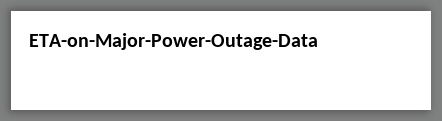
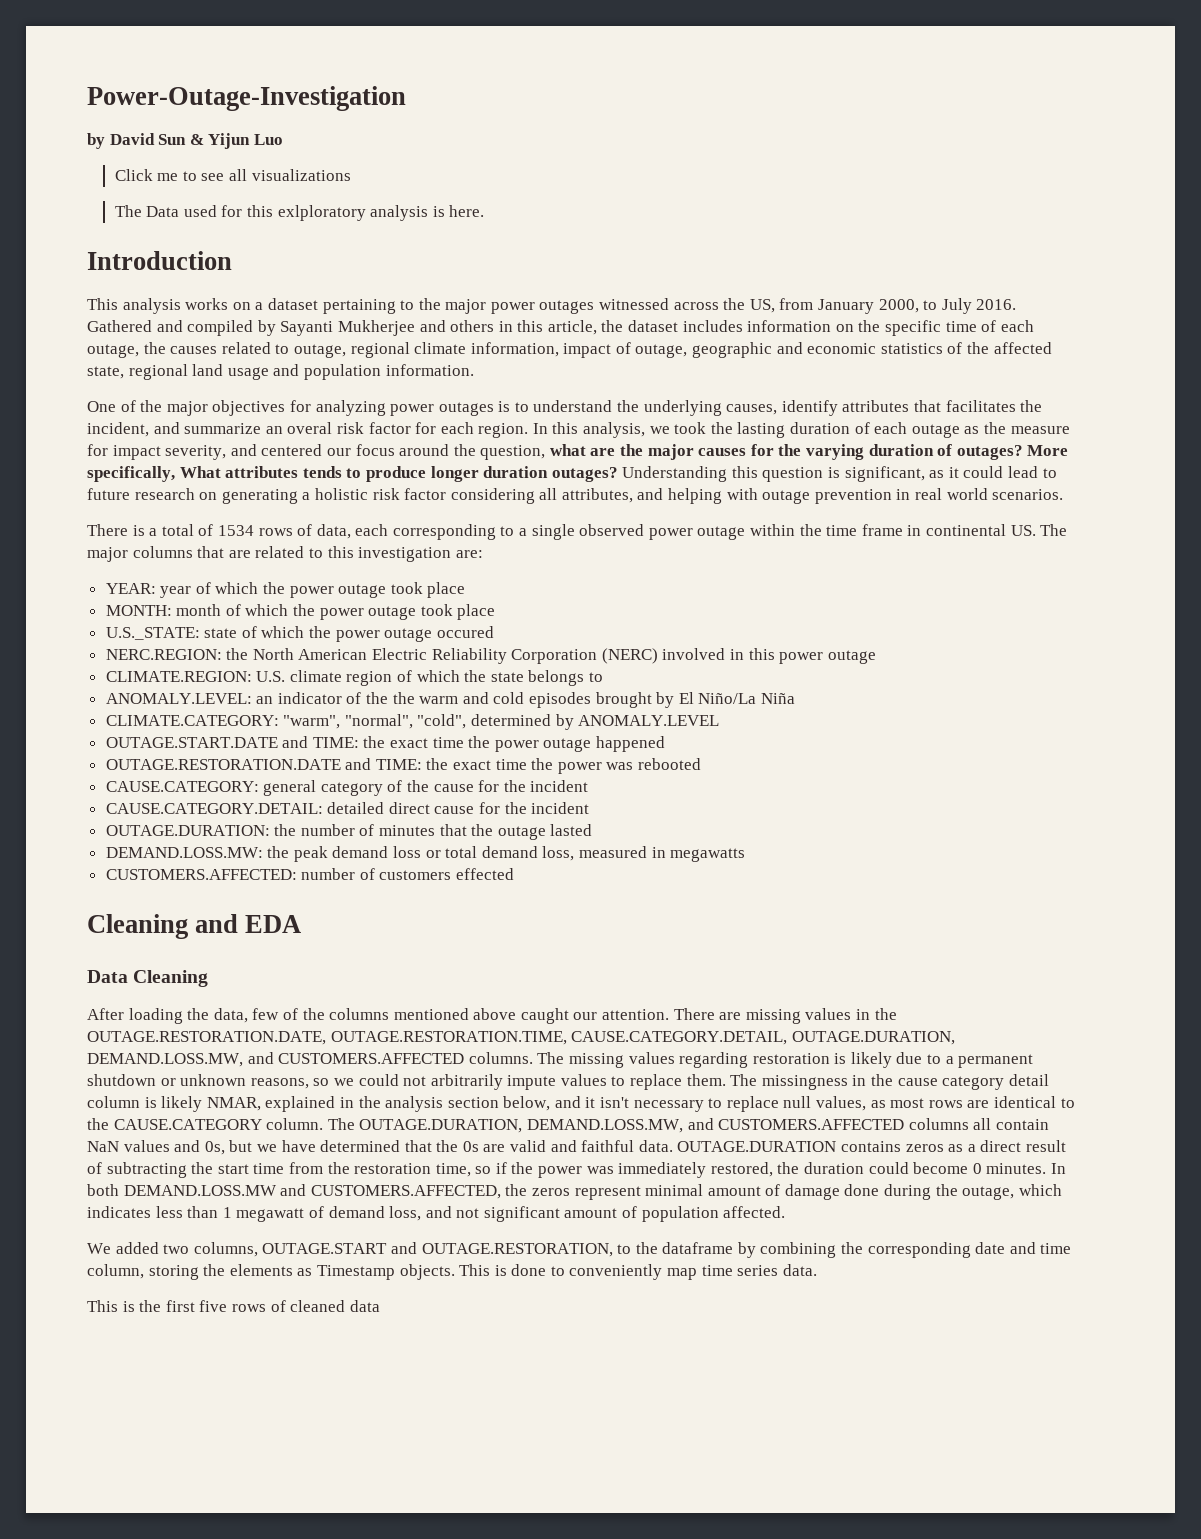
[29,33,318,50] ETA-on-Major-Power-Outage-Data -> [87,86,406,111] [87,133,283,149] [114,169,351,181] [114,205,485,221] [87,251,232,270] [87,298,1017,314] [87,320,1034,336] [87,342,1052,358] [87,364,474,380] [87,400,1043,416] [87,422,1070,438] [87,444,1069,460] [87,466,1057,482] [87,488,1064,504] [87,524,1068,540] [87,546,483,562] [105,582,466,598] [105,604,496,620] [105,626,494,642] [105,648,876,664] [105,670,604,686] [105,692,795,708] [105,714,720,730] [105,736,666,752] [105,758,702,774] [105,780,589,796] [105,802,590,814] [105,824,593,840] [105,846,746,862] [105,868,515,880] [87,914,302,939] [87,970,209,987] [87,1008,897,1024] [87,1031,955,1045] [87,1052,1034,1068] [87,1074,1049,1090] [87,1096,1075,1112] [87,1118,1049,1133] [87,1140,1066,1155] [87,1162,1066,1178] [87,1184,1062,1200] [87,1206,786,1222] [87,1242,1072,1258] [87,1264,817,1280] [87,1300,380,1312] Power-Outage-Investigation // by David Sun & Yijun Luo // Click me to see all visualizations // The Data used for this exlploratory analysis is here. // Introduction // This analysis works on a dataset pertaining to the major power outages witnessed across the US, from January 2000, to July 2016. Gathered and compiled by Sayanti Mukherjee and others in this article, the dataset includes information on the specific time of each outage, the causes related to outage, regional climate information, impact of outage, geographic and economic statistics of the affected state, regional land usage and population information. // One of the major objectives for analyzing power outages is to understand the underlying causes, identify attributes that facilitates the incident, and summarize an overal risk factor for each region. In this analysis, we took the lasting duration of each outage as the measure for impact severity, and centered our focus around the question, what are the major causes for the varying duration of outages? More specifically, What attributes tends to produce longer duration outages? Understanding this question is significant, as it could lead to future research on generating a holistic risk factor considering all attributes, and helping with outage prevention in real world scenarios. // There is a total of 1534 rows of data, each corresponding to a single observed power outage within the time frame in continental US. The major columns that are related to this investigation are: // YEAR: year of which the power outage took place // MONTH: month of which the power outage took place // U.S._STATE: state of which the power outage occured // NERC.REGION: the North American Electric Reliability Corporation (NERC) involved in this power outage // CLIMATE.REGION: U.S. climate region of which the state belongs to // ANOMALY.LEVEL: an indicator of the the warm and cold episodes brought by El Niño/La Niña // CLIMATE.CATEGORY: "warm", "normal", "cold", determined by ANOMALY.LEVEL // OUTAGE.START.DATE and TIME: the exact time the power outage happened // OUTAGE.RESTORATION.DATE and TIME: the exact time the power was rebooted // CAUSE.CATEGORY: general category of the cause for the incident // CAUSE.CATEGORY.DETAIL: detailed direct cause for the incident // OUTAGE.DURATION: the number of minutes that the outage lasted // DEMAND.LOSS.MW: the peak demand loss or total demand loss, measured in megawatts // CUSTOMERS.AFFECTED: number of customers effected // Cleaning and EDA // Data Cleaning // After loading the data, few of the columns mentioned above caught our attention. There are missing values in the OUTAGE.RESTORATION.DATE, OUTAGE.RESTORATION.TIME, CAUSE.CATEGORY.DETAIL, OUTAGE.DURATION, DEMAND.LOSS.MW, and CUSTOMERS.AFFECTED columns. The missing values regarding restoration is likely due to a permanent shutdown or unknown reasons, so we could not arbitrarily impute values to replace them. The missingness in the cause category detail column is likely NMAR, explained in the analysis section below, and it isn't necessary to replace null values, as most rows are identical to the CAUSE.CATEGORY column. The OUTAGE.DURATION, DEMAND.LOSS.MW, and CUSTOMERS.AFFECTED columns all contain NaN values and 0s, but we have determined that the 0s are valid and faithful data. OUTAGE.DURATION contains zeros as a direct result of subtracting the start time from the restoration time, so if the power was immediately restored, the duration could become 0 minutes. In both DEMAND.LOSS.MW and CUSTOMERS.AFFECTED, the zeros represent minimal amount of damage done during the outage, which indicates less than 1 megawatt of demand loss, and not significant amount of population affected. // We added two columns, OUTAGE.START and OUTAGE.RESTORATION, to the dataframe by combining the corresponding date and time column, storing the elements as Timestamp objects. This is done to conveniently map time series data. // This is the first five rows of cleaned data

